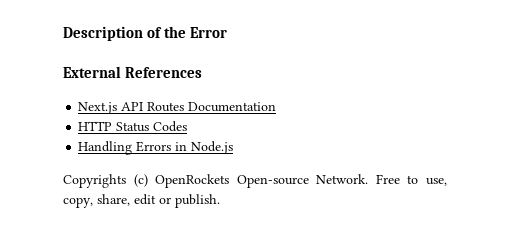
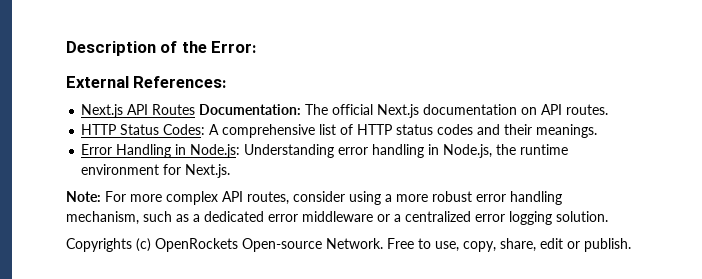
[190,27,228,38] Error -> [211,41,257,53] Error:
[125,67,203,78] References -> [133,76,227,88] References:
[188,102,277,112] [78,121,188,132] [78,141,234,155] Documentation // HTTP Status Codes // Handling Errors in Node.js -> [199,104,609,118] [81,124,598,138] [81,144,569,158] [81,164,231,178] [66,191,562,205] [66,211,608,225] Documentation: The official Next.js documentation on API routes. // HTTP Status Codes: A comprehensive list of HTTP status codes and their meanings. // Error Handling in Node.js: Understanding error handling in Node.js, the runtime environment for Next.js. // Note: For more complex API routes, consider using a more robust error handling mechanism, such as a dedicated error middleware or a centralized error logging solution.

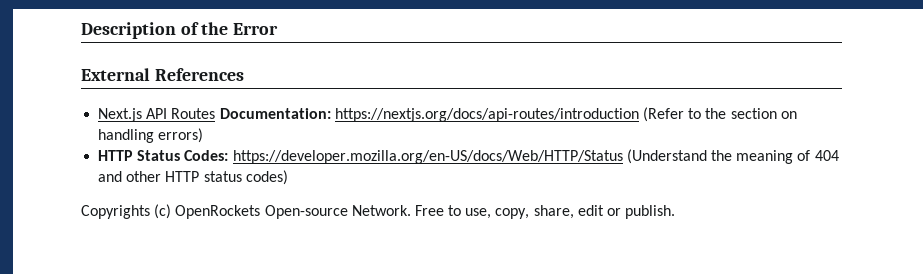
[211,41,257,53] Error: -> [233,23,279,35] Error
[133,76,227,88] References: -> [154,68,244,81] References
[305,104,609,118] [81,124,598,138] [81,144,569,158] [81,164,231,178] [66,191,562,205] [66,211,608,225] The official Next.js documentation on API routes. // HTTP Status Codes: A comprehensive list of HTTP status codes and their meanings. // Error Handling in Node.js: Understanding error handling in Node.js, the runtime environment for Next.js. // Note: For more complex API routes, consider using a more robust error handling mechanism, such as a dedicated error middleware or a centralized error logging solution. -> [334,107,797,122] [98,128,204,143] [98,149,839,164] [98,170,288,185] https://nextjs.org/docs/api-routes/introduction (Refer to the section on handling errors) // HTTP Status Codes: https://developer.mozilla.org/en-US/docs/Web/HTTP/Status (Understand the meaning of 404 and other HTTP status codes)

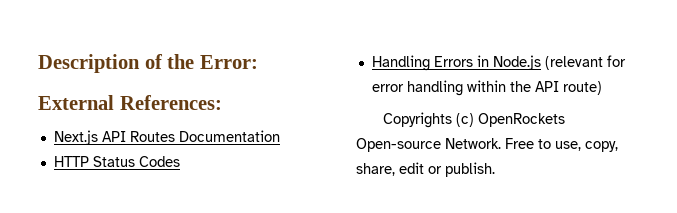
[233,23,279,35] Error -> [199,55,258,69] Error:
[154,68,244,81] References -> [119,95,222,110] References:
[219,107,797,122] [98,128,204,143] [98,149,839,164] [98,170,288,185] Documentation: https://nextjs.org/docs/api-routes/introduction (Refer to the section on handling errors) // HTTP Status Codes: https://developer.mozilla.org/en-US/docs/Web/HTTP/Status (Understand the meaning of 404 and other HTTP status codes) -> [178,130,280,142] [53,156,180,167] [371,55,626,71] [371,80,602,96] Documentation // HTTP Status Codes // Handling Errors in Node.js (relevant for error handling within the API route)

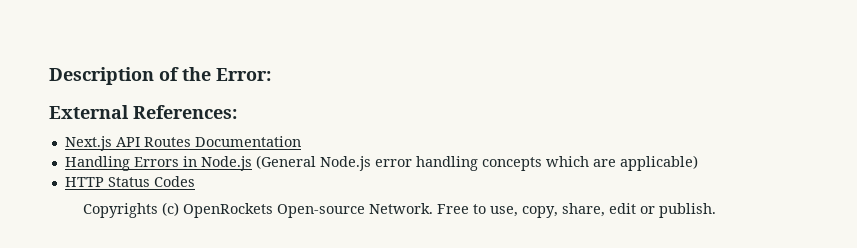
[53,156,180,167] // HTTP Status Codes -> (301, 141) none
[544,55,626,70] [371,80,602,96] (relevant for error handling within the API route) -> [255,155,698,171] [64,176,195,187] (General Node.js error handling concepts which are applicable) // HTTP Status Codes

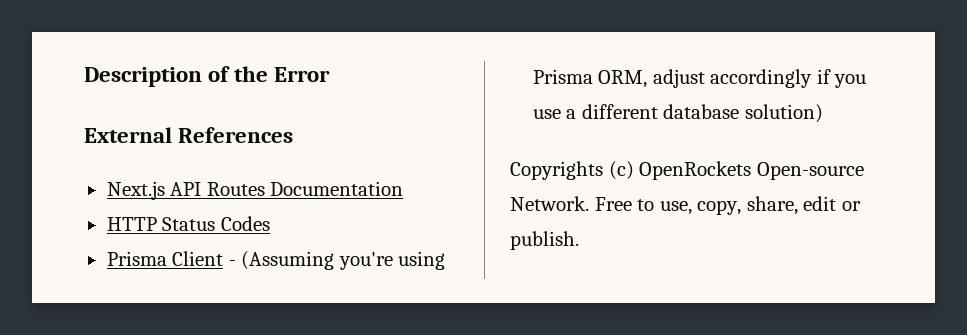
[216,68,271,81] Error: -> [274,67,331,82] Error
[133,105,237,119] References: -> [178,127,294,143] References
[64,155,698,171] [64,176,195,187] Handling Errors in Node.js (General Node.js error handling concepts which are applicable) // HTTP Status Codes -> [106,216,270,231] [106,251,446,270] [532,69,867,88] [532,104,823,123] HTTP Status Codes // Prisma Client - (Assuming you're using Prisma ORM, adjust accordingly if you use a different database solution)

